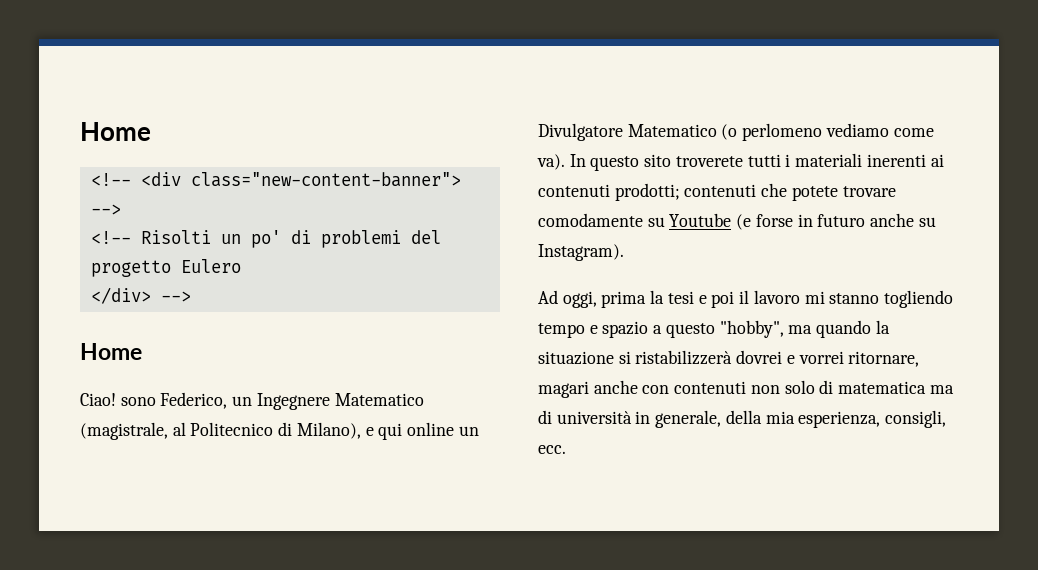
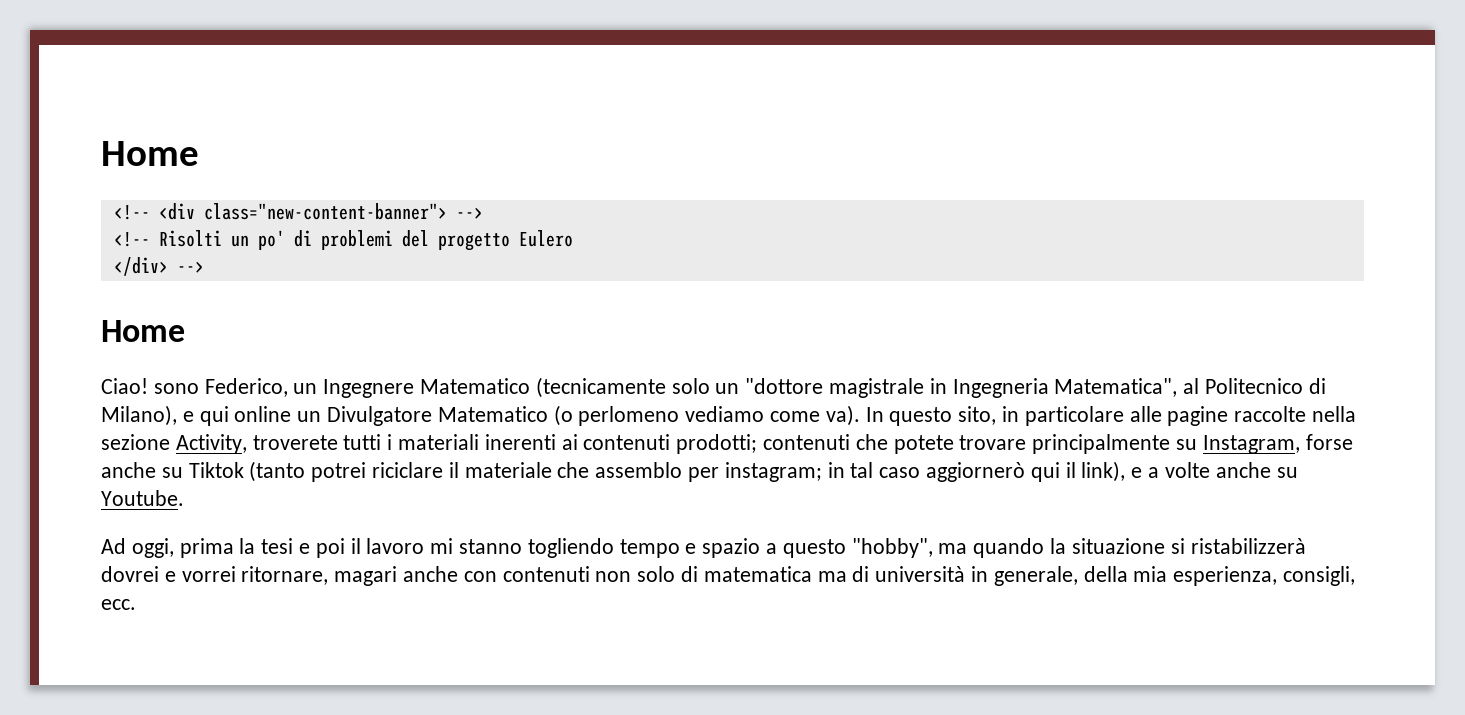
[80,422,168,440] (magistrale, -> [535,377,1178,398] (tecnicamente solo un "dottore magistrale in Ingegneria Matematica",
[644,154,672,167] sito -> [958,406,1357,426] [101,434,247,454] sito, in particolare alle pagine raccolte nella sezione Activity,
[538,213,936,230] [538,244,624,261] comodamente su Youtube (e forse in futuro anche su Instagram). -> [1032,434,1353,454] [101,461,1298,482] [101,490,184,506] principalmente su Instagram, forse anche su Tiktok (tanto potrei riciclare il materiale che assemblo per instagram; in tal caso aggiornerò qui il link), e a volte anche su Youtube.

